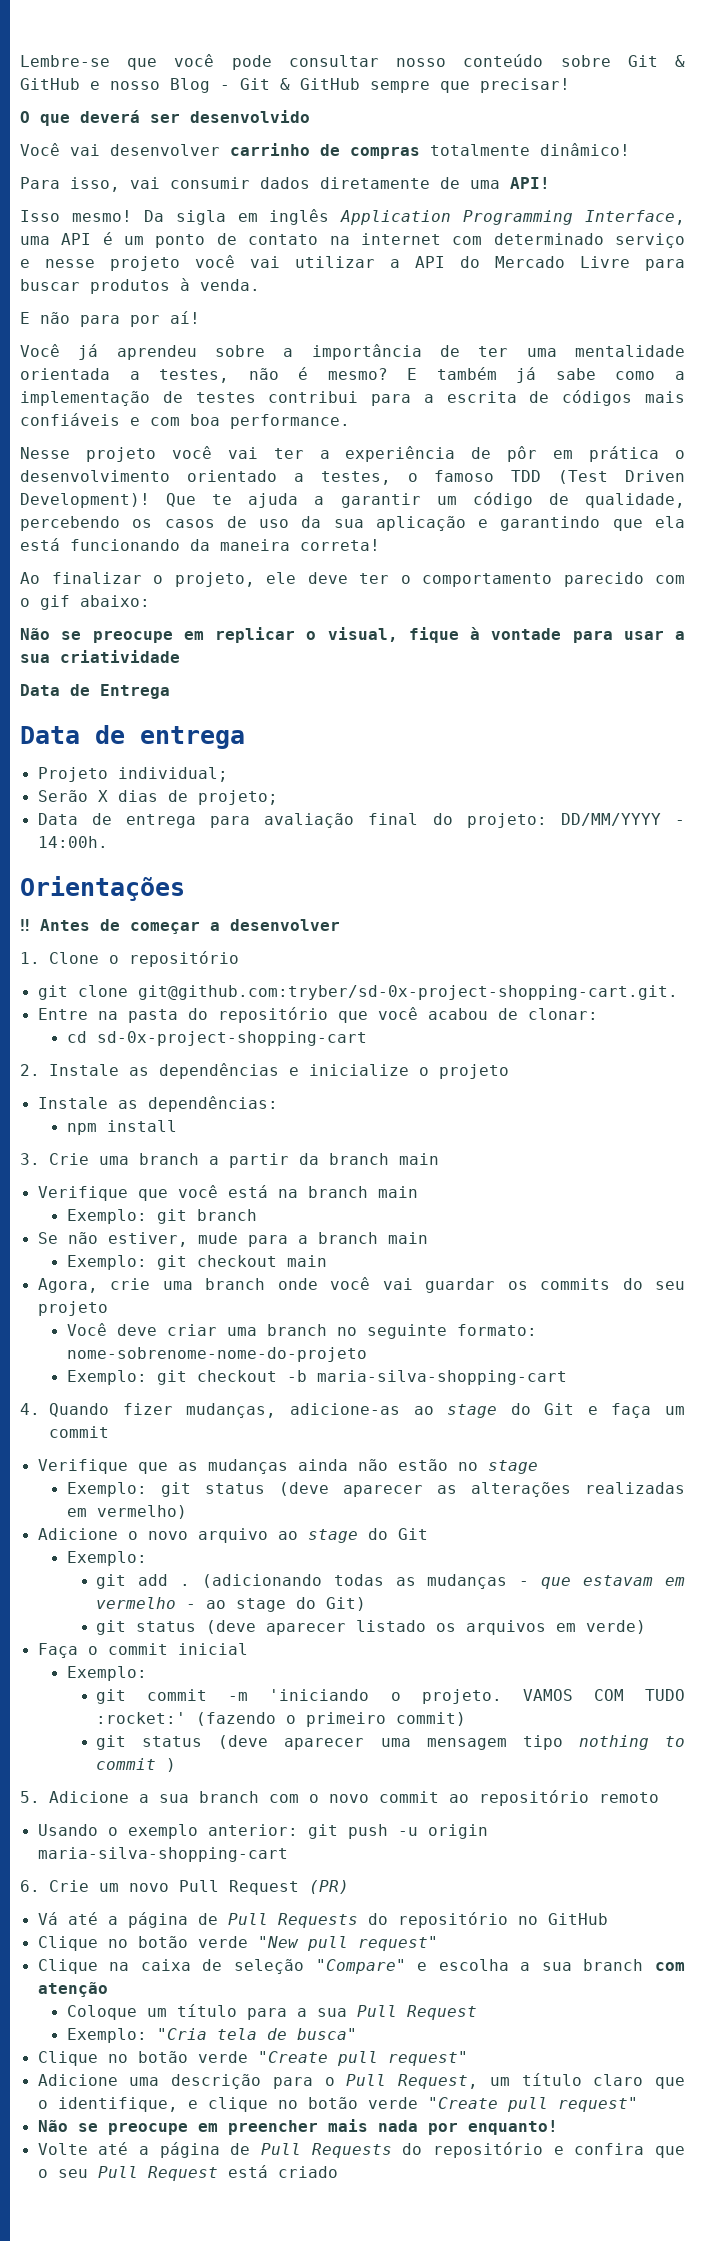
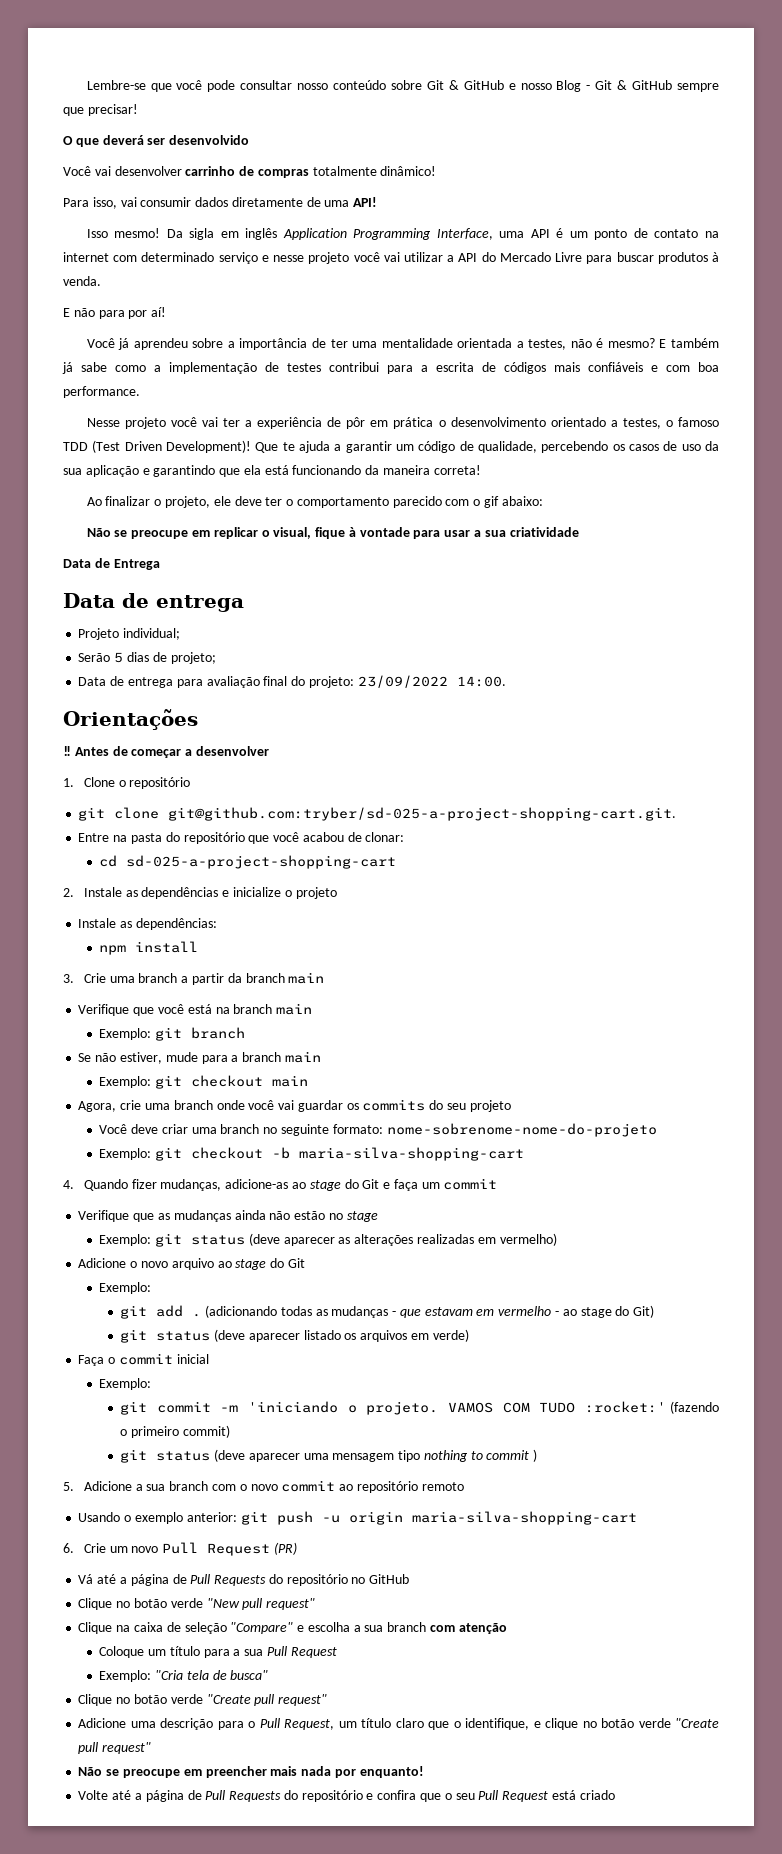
[97,790,108,802] X -> [114,652,124,663] 5
[560,813,685,826] [37,836,108,848] DD/MM/YYYY - 14:00h. -> [357,675,506,688] 23/09/2022 14:00.
[137,985,678,1000] git@github.com:tryber/sd-0x-project-shopping-cart.git. -> [168,807,677,821] git@github.com:tryber/sd-025-a-project-shopping-cart.git.
[96,1031,367,1046] sd-0x-project-shopping-cart -> [126,855,397,869] sd-025-a-project-shopping-cart

